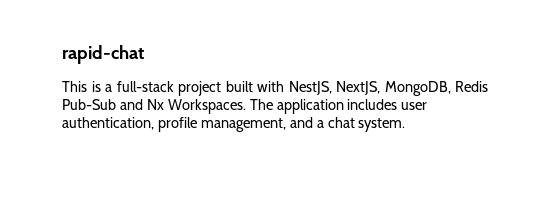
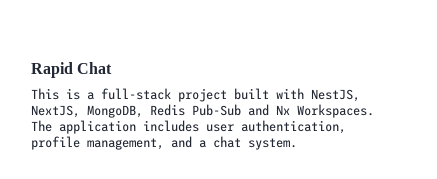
[62,45,144,64] rapid-chat -> [31,62,113,78] Rapid Chat

